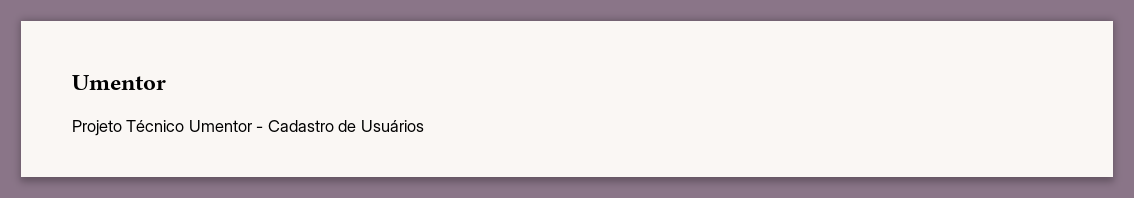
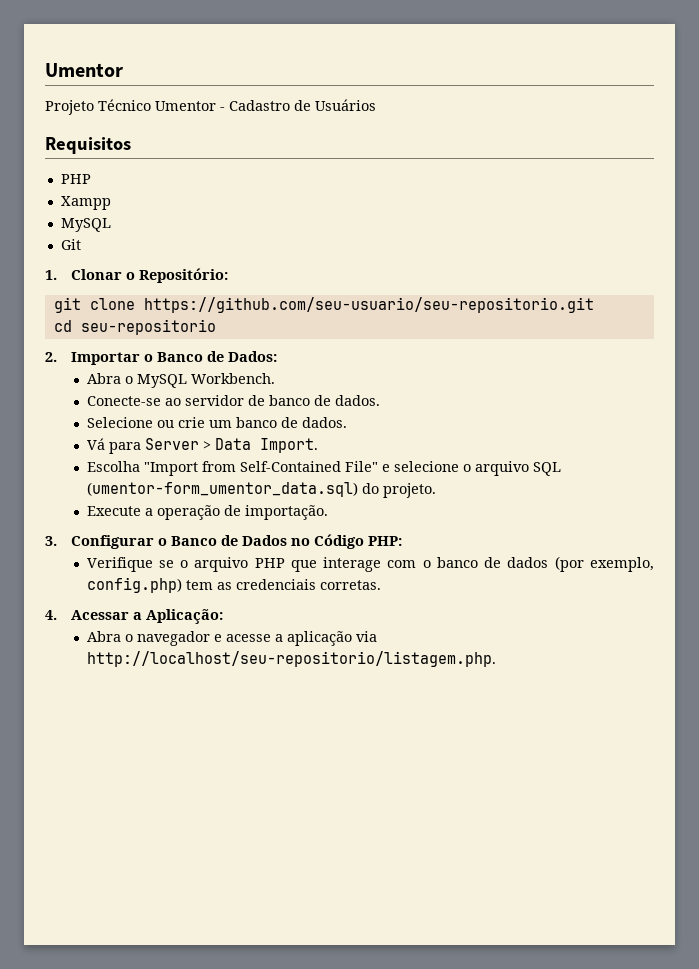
(424, 126) none -> [45,137,131,154] [60,174,91,184] [60,196,111,210] [60,218,111,232] [60,239,81,250] [45,268,228,283] [53,297,594,313] [53,319,216,335] [45,351,277,365] [86,373,275,388] [86,395,380,406] [86,417,347,428] [86,438,318,454] [86,461,561,476] [86,482,436,498] [86,505,328,520] [45,534,402,549] [86,556,654,572] [86,577,381,593] [45,609,223,624] [86,631,377,646] [86,651,496,667] // Requisitos // PHP // Xampp // MySQL // Git // 1. Clonar o Repositório: // git clone https://github.com/seu-usuario/seu-repositorio.git // cd seu-repositorio // 2. Importar o Banco de Dados: // Abra o MySQL Workbench. // Conecte-se ao servidor de banco de dados. // Selecione ou crie um banco de dados. // Vá para Server > Data Import. // Escolha "Import from Self-Contained File" e selecione o arquivo SQL (umentor-form_umentor_data.sql) do projeto. // Execute a operação de importação. // 3. Configurar o Banco de Dados no Código PHP: // Verifique se o arquivo PHP que interage com o banco de dados (por exemplo, config.php) tem as credenciais corretas. // 4. Acessar a Aplicação: // Abra o navegador e acesse a aplicação via http://localhost/seu-repositorio/listagem.php.

